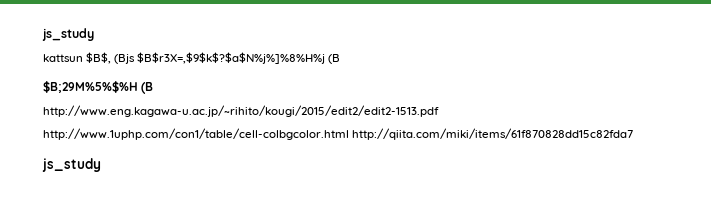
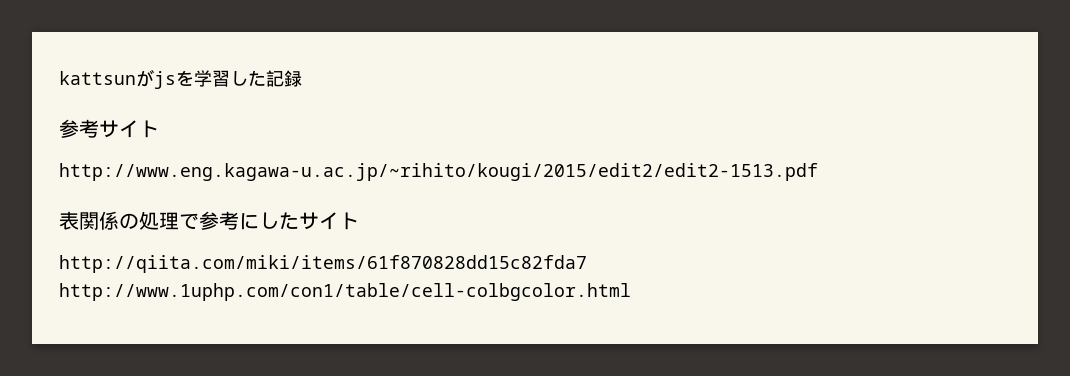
[42,28,94,41] [43,52,341,64] [43,81,154,94] [43,105,439,117] [43,128,634,140] [42,158,101,172] js_study // kattsun $B$, (Bjs $B$r3X=,$9$k$?$a$N%j%]%8%H%j (B // $B;29M%5%$%H (B // http://www.eng.kagawa-u.ac.jp/~rihito/kougi/2015/edit2/edit2-1513.pdf // http://www.1uphp.com/con1/table/cell-colbgcolor.html http://qiita.com/miki/items/61f870828dd15c82fda7 // js_study -> [59,69,302,89] [59,119,159,138] [59,163,818,181] [59,211,359,230] [59,255,587,273] [59,283,631,301] kattsunがjsを学習した記録 // 参考サイト // http://www.eng.kagawa-u.ac.jp/~rihito/kougi/2015/edit2/edit2-1513.pdf // 表関係の処理で参考にしたサイト // http://qiita.com/miki/items/61f870828dd15c82fda7 http://www.1uphp.com/con1/table/cell-colbgcolor.html

